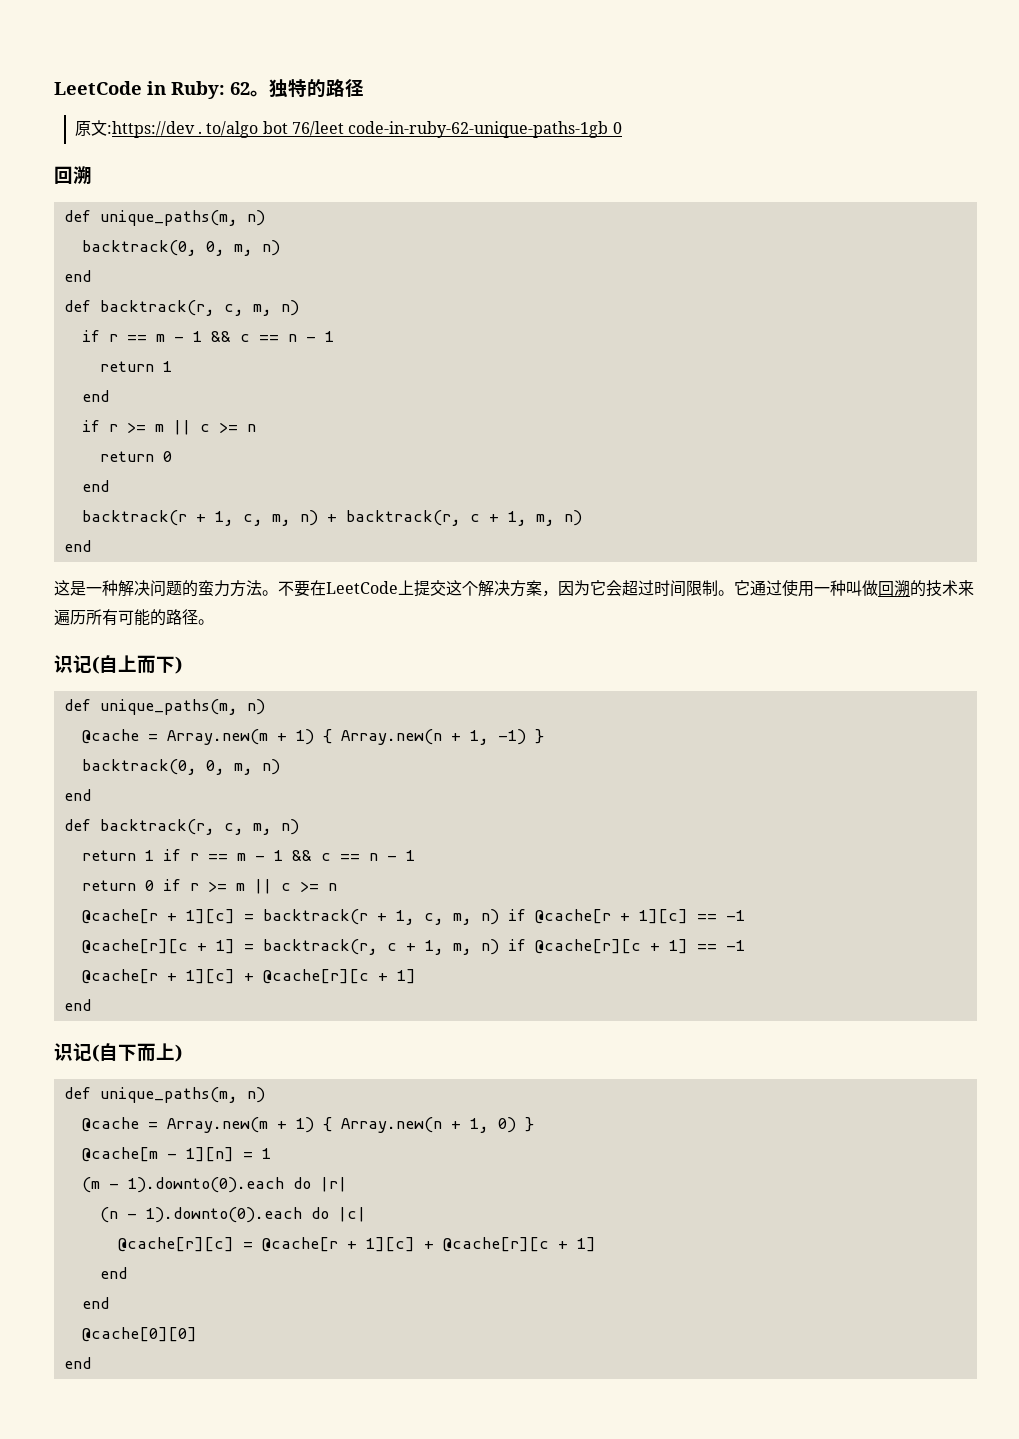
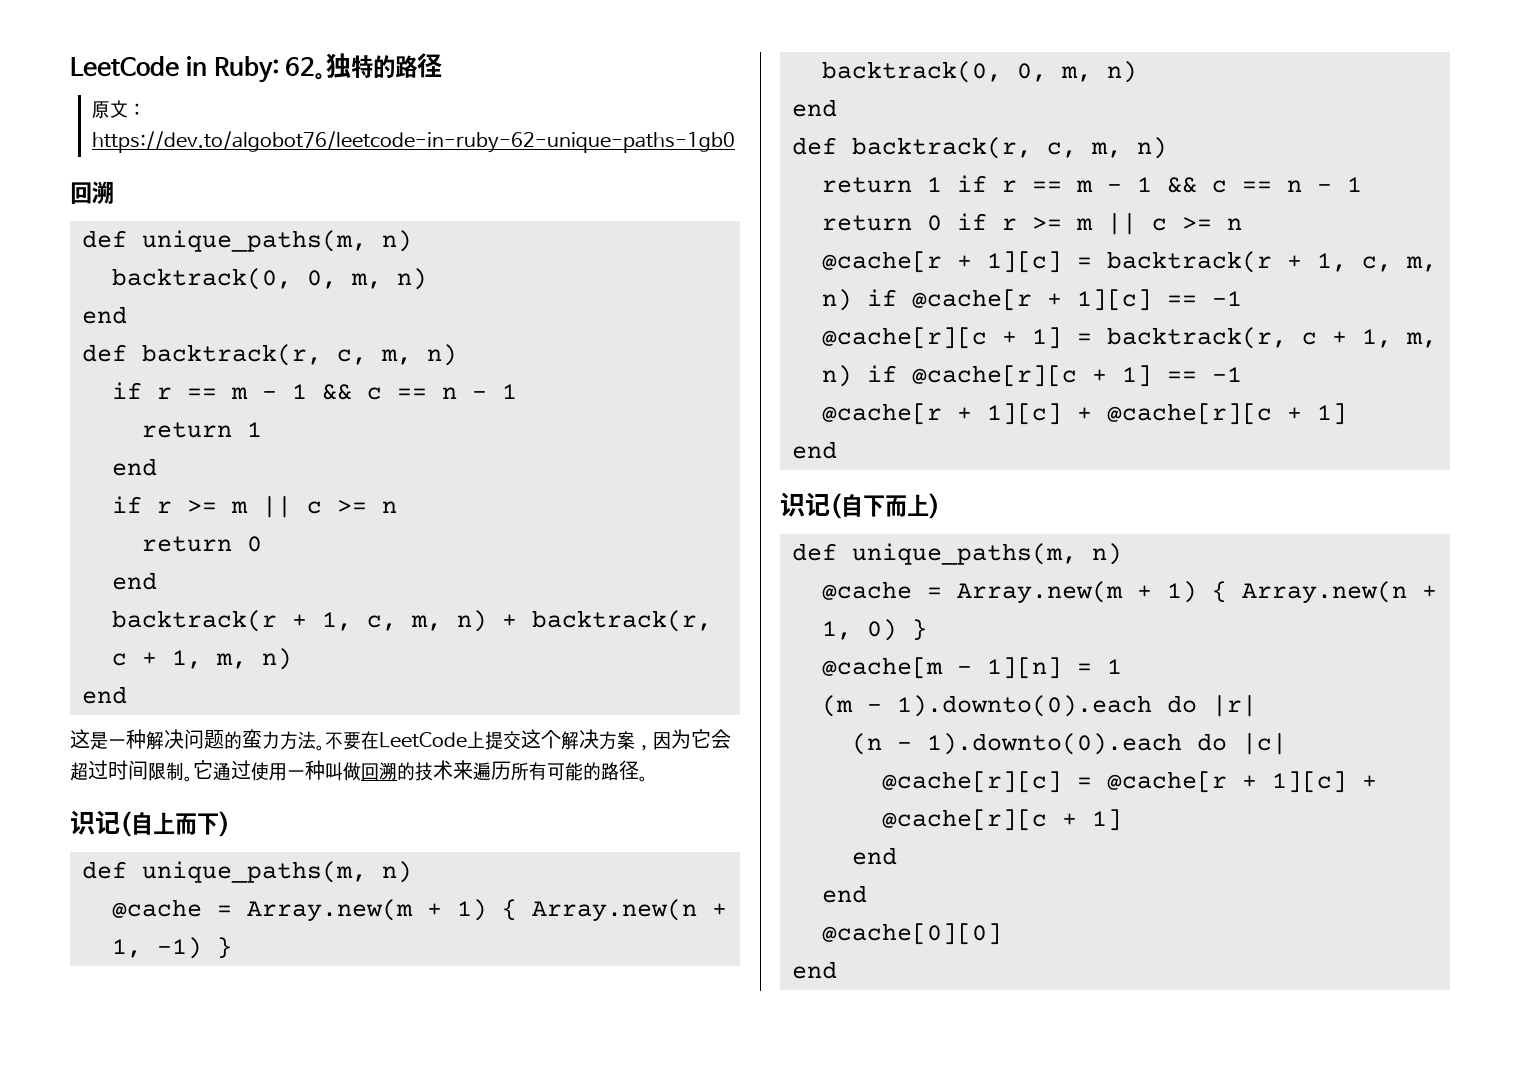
[106,121,622,138] :https://dev . to/algo bot 76/leet code-in-ruby-62-unique-paths-1gb 0 -> [128,103,147,116] [92,131,736,153] ：https://dev.to/algobot76/leetcode-in-ruby-62-unique-paths-1gb0

